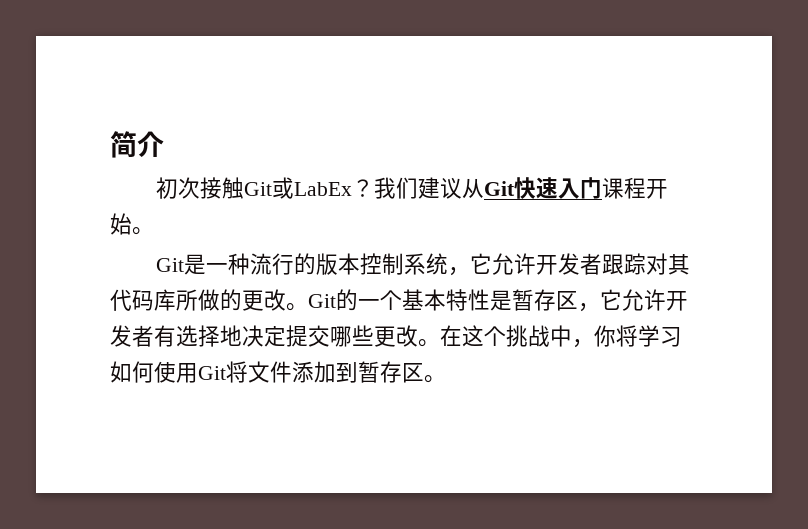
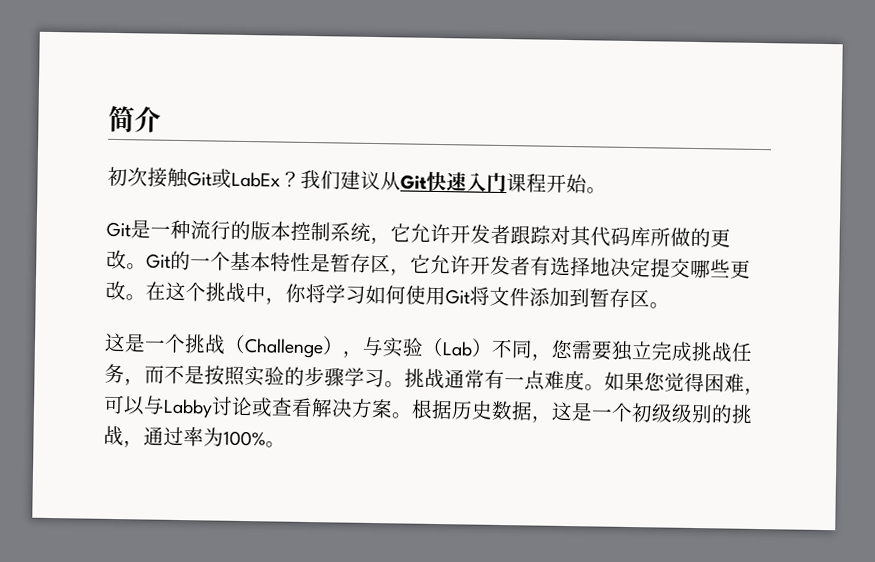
(446, 379) none -> [104,332,753,363] [104,363,765,396] [103,394,753,424] [103,425,286,448] // 这是一个挑战（Challenge），与实验（Lab）不同，您需要独立完成挑战任务，而不是按照实验的步骤学习。挑战通常有一点难度。如果您觉得困难，可以与Labby讨论或查看解决方案。根据历史数据，这是一个初级级别的挑战，通过率为100%。

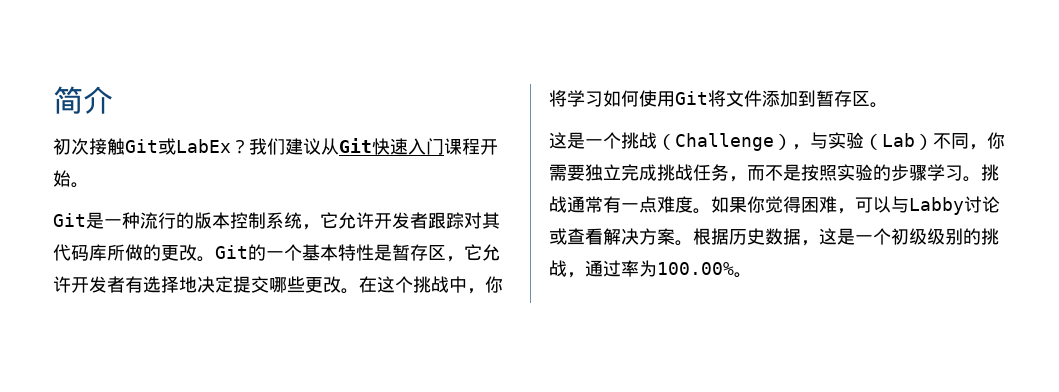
[551,339,573,360] 您 -> [987,132,1005,149] 你
[644,372,665,392] 您 -> [747,196,765,213] 你
[223,430,266,447] 100% -> [657,262,734,275] 100.00%

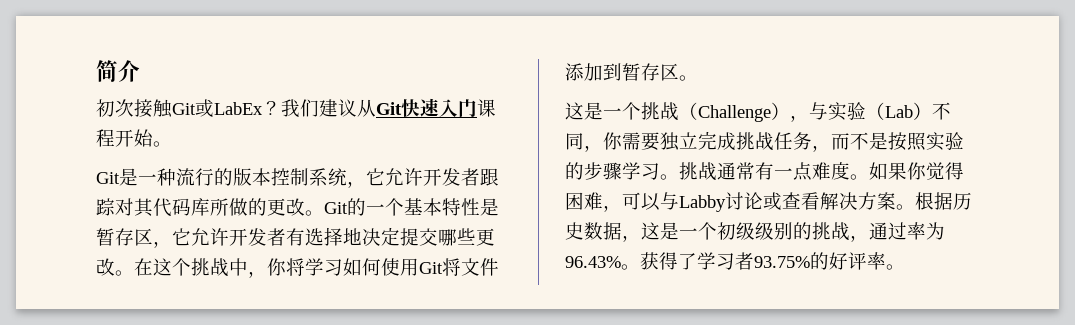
[657,262,734,275] 100.00% -> [565,252,886,270] 96.43%。获得了学习者93.75%的好评率

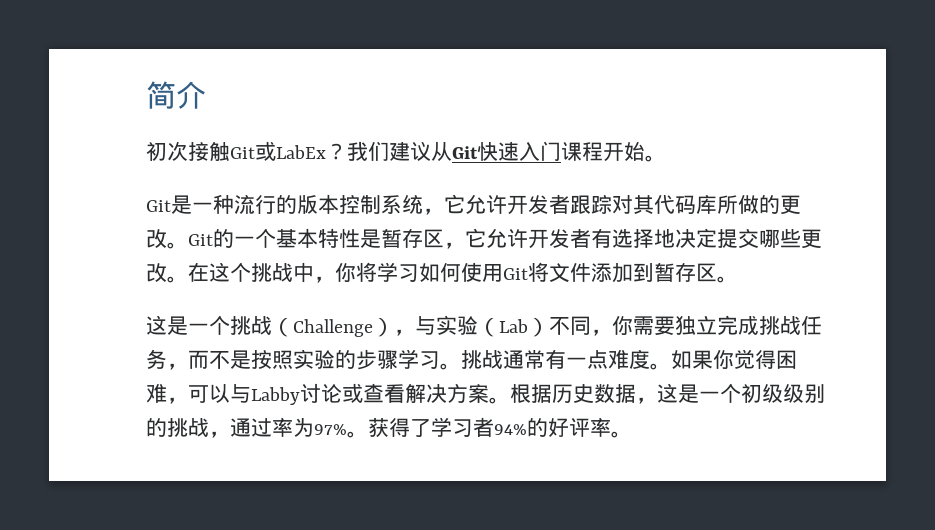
[565,256,621,268] 96.43% -> [314,424,347,435] 97%
[754,256,810,268] 93.75% -> [494,424,527,435] 94%

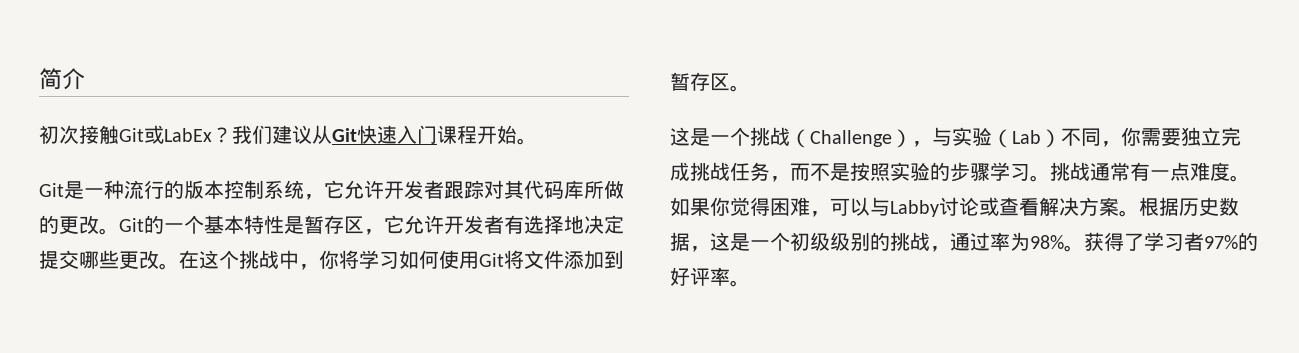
[314,424,347,435] 97% -> [1030,235,1064,249] 98%
[494,424,527,435] 94% -> [1204,235,1238,249] 97%

